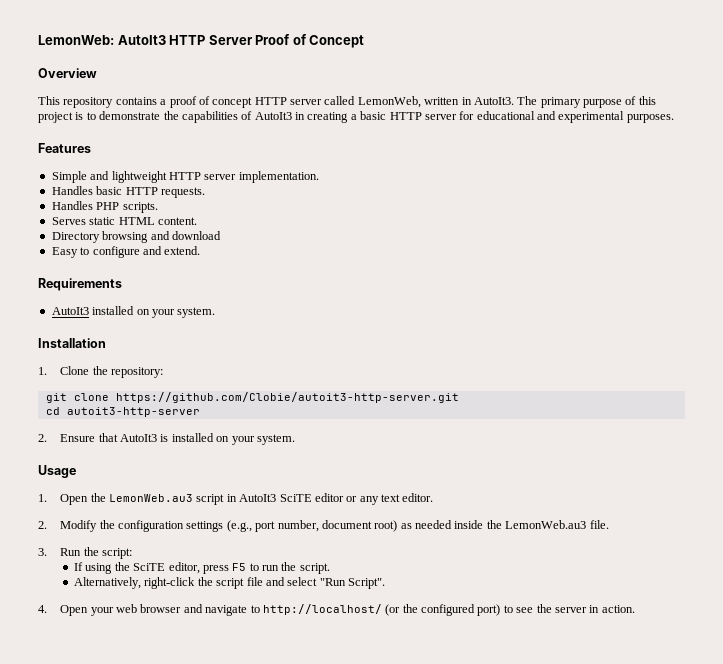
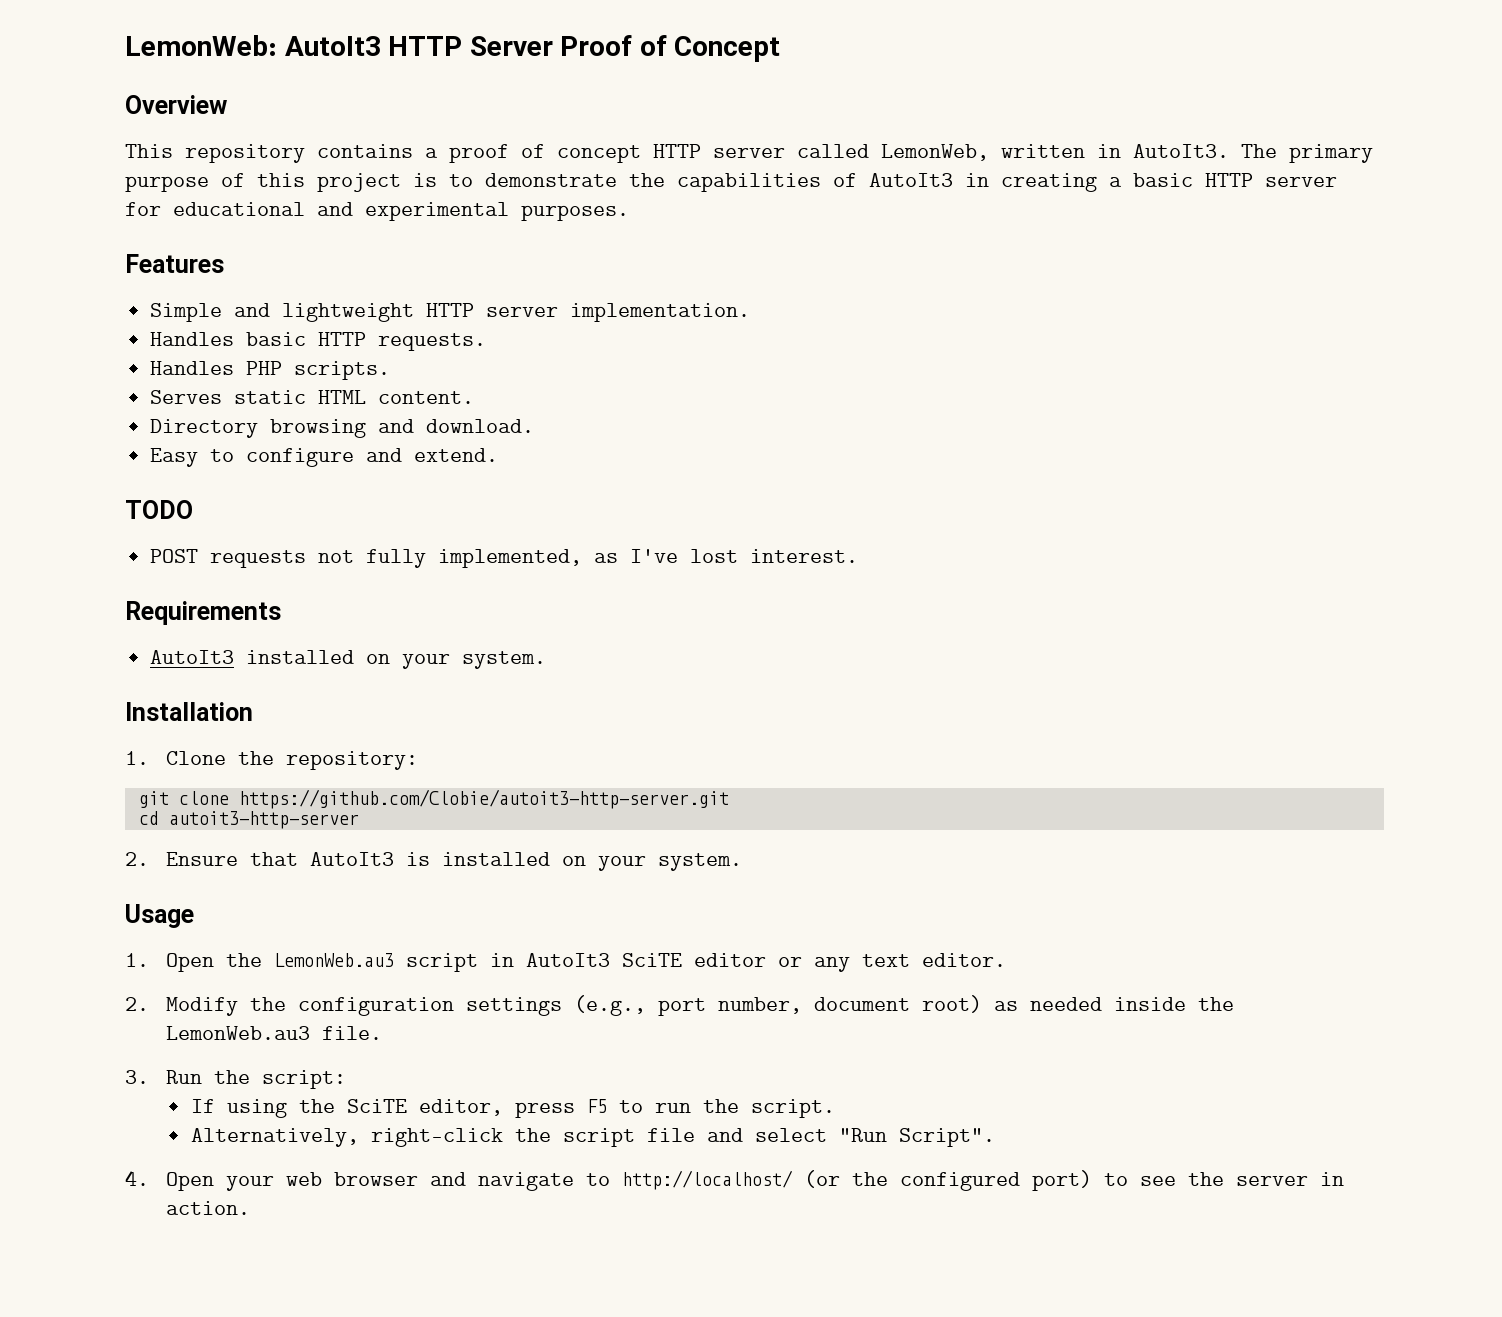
[171,231,221,240] download -> [426,419,535,433] download.
(201, 250) none -> [125,500,193,519] [150,549,859,568] // TODO // POST requests not fully implemented, as I've lost interest.

